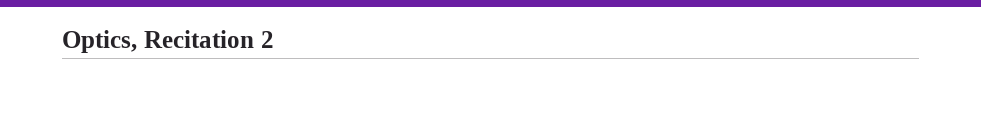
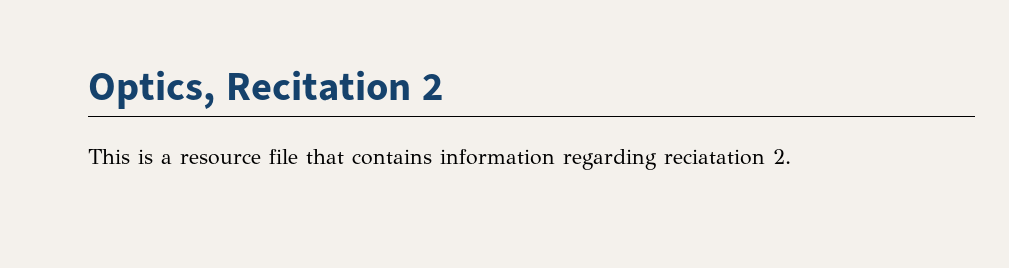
(274, 39) none -> [88,149,791,170] // This is a resource file that contains information regarding reciatation 2.

